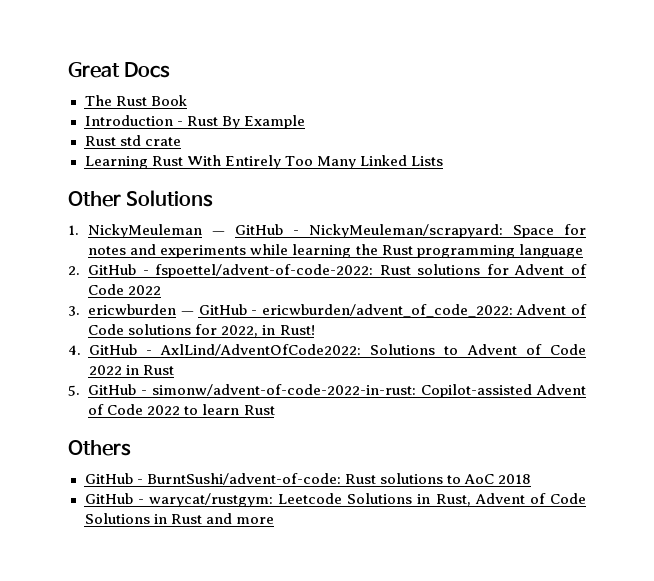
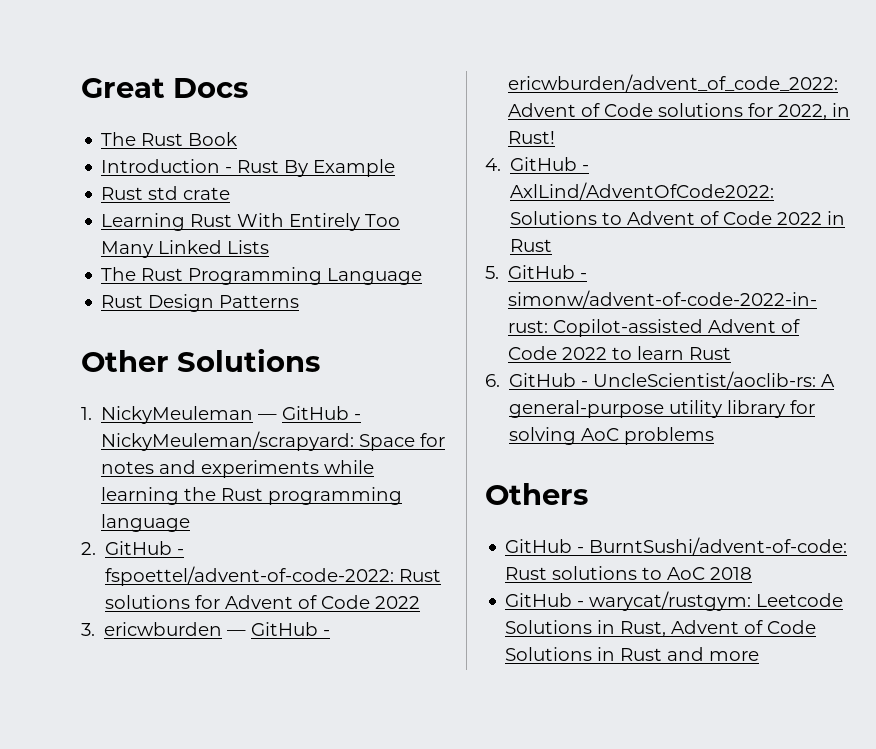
(443, 161) none -> [101,267,423,285] [101,294,300,312] // The Rust Programming Language // Rust Design Patterns
(275, 410) none -> [485,371,836,389] [509,400,816,418] [509,427,715,445] // 6. GitHub - UncleScientist/aoclib-rs: A general-purpose utility library for solving AoC problems

